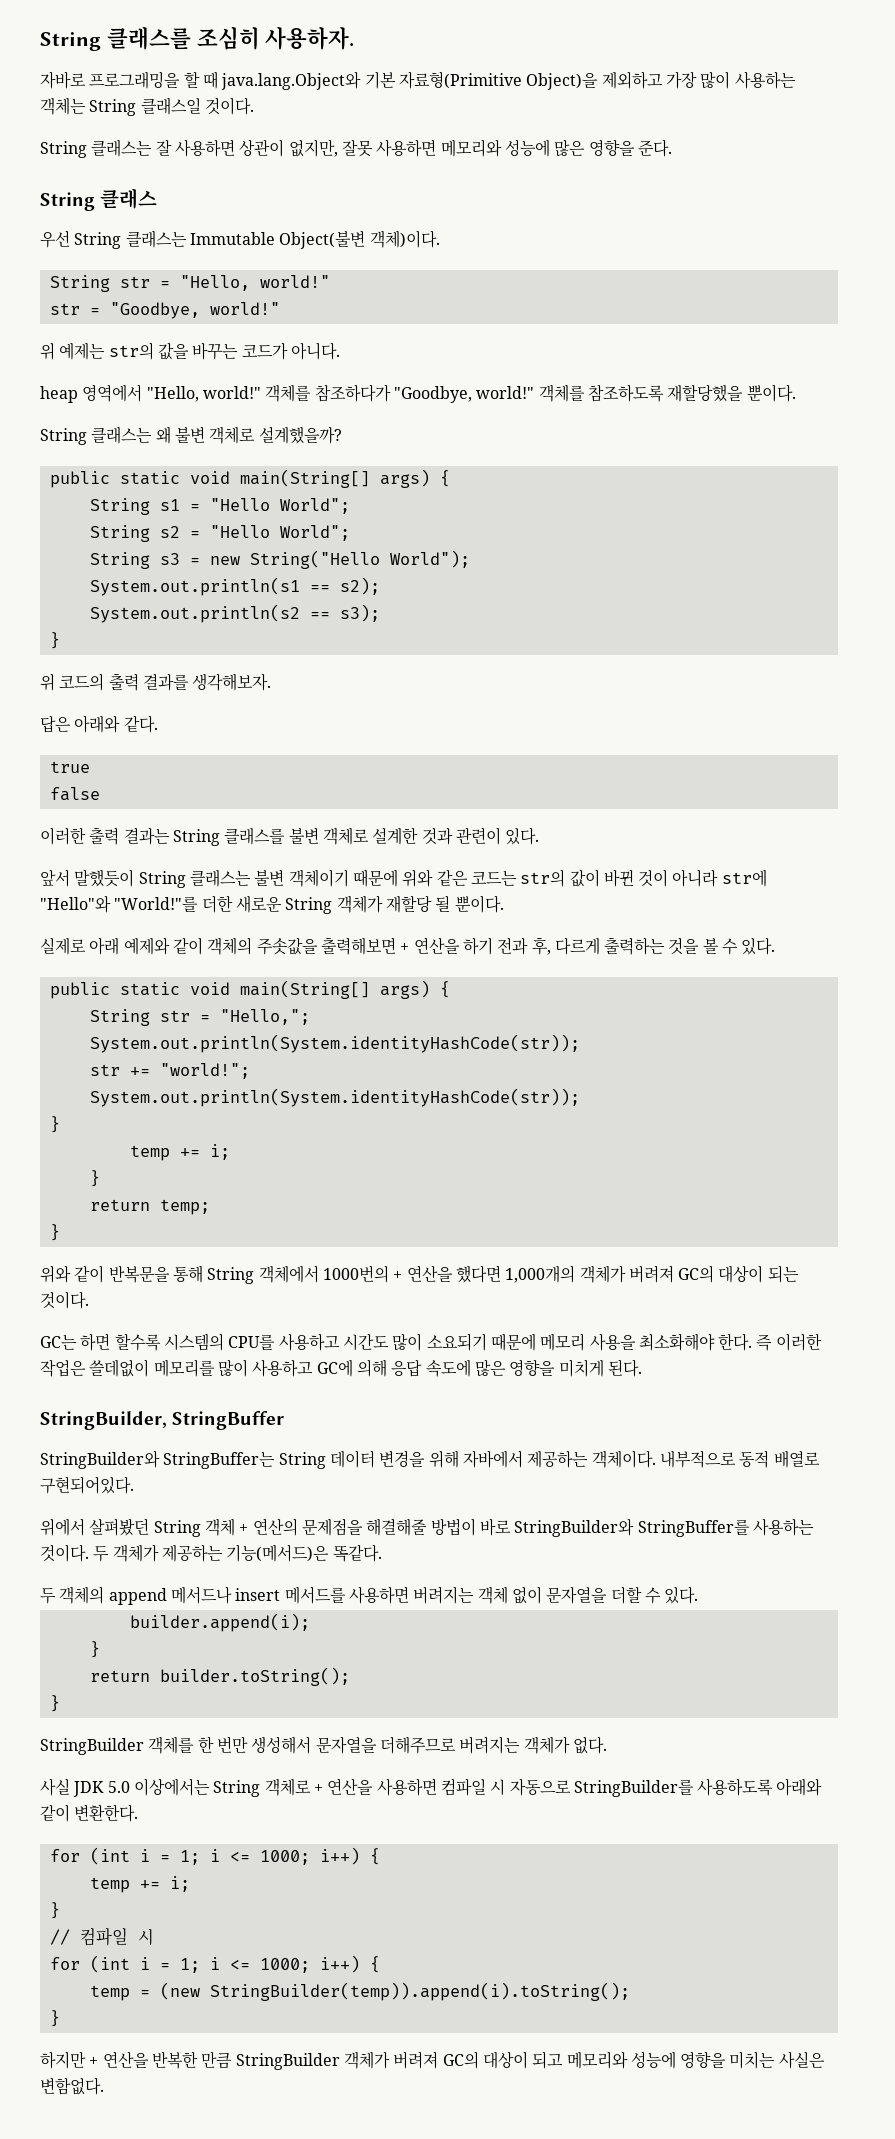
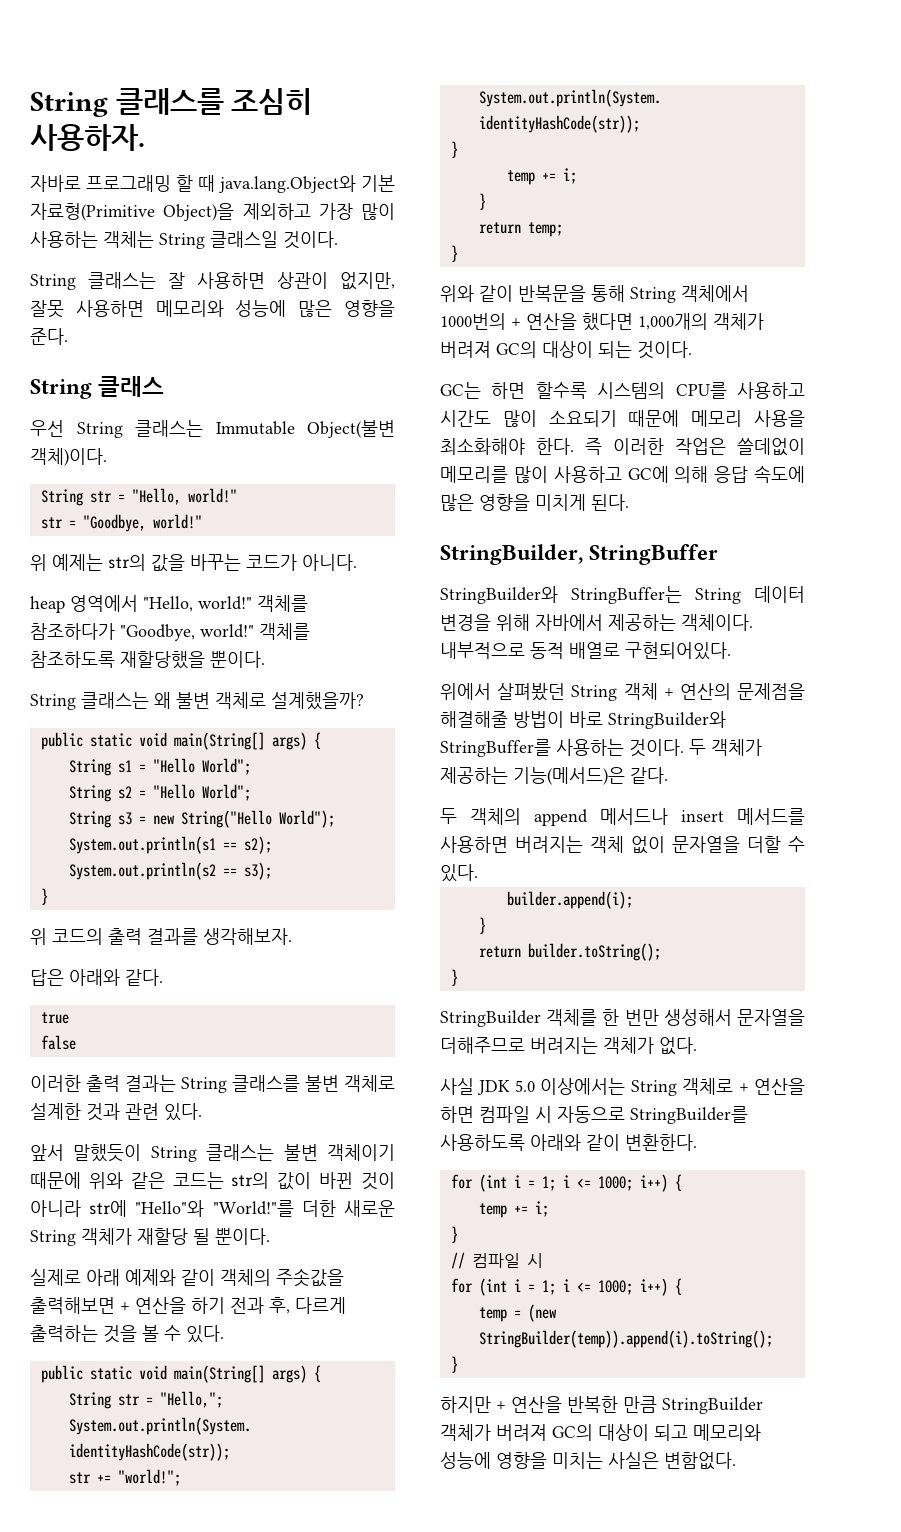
[89,71,181,89] 프로그래밍을 -> [86,175,171,192] 프로그래밍
[455,827,501,845] 관련이 -> [125,1103,159,1120] 관련
[332,1544,382,1562] 똑같다. -> [630,767,668,784] 같다.
[376,1778,437,1796] 사용하면 -> [440,1106,474,1123] 하면

